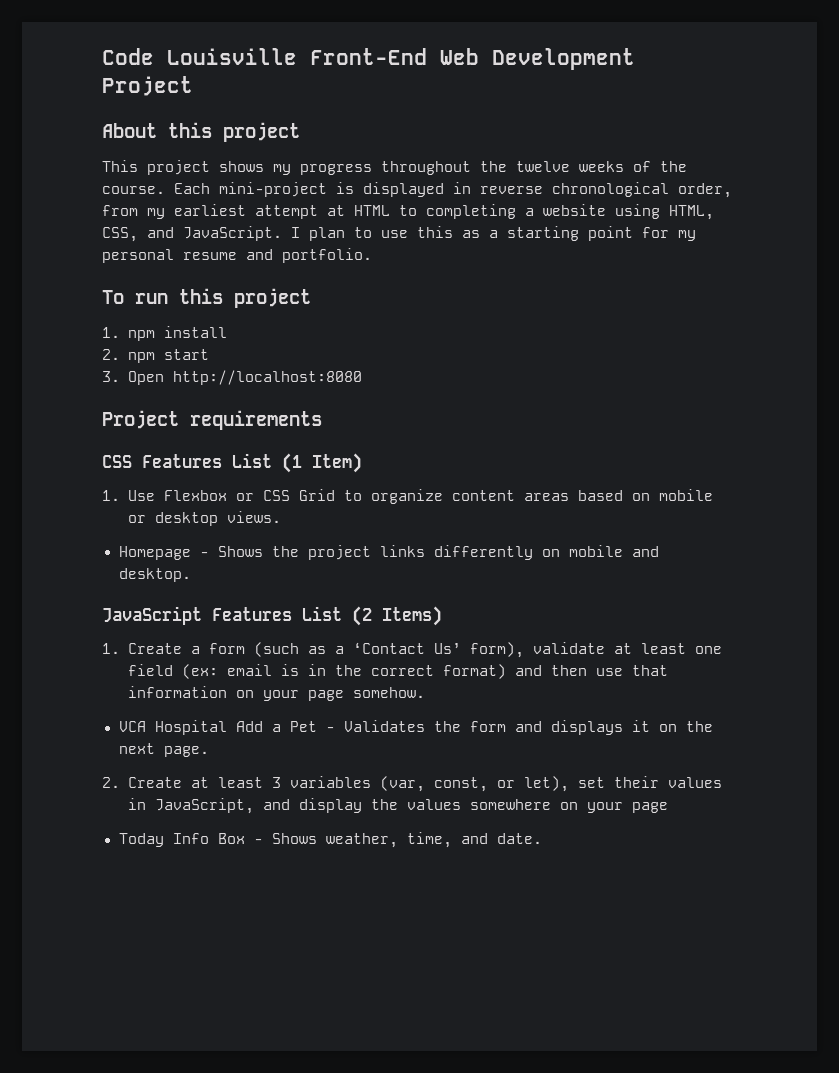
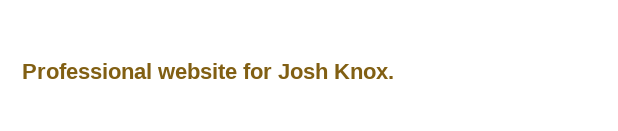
[102,48,635,70] [102,76,193,96] [102,122,300,142] [102,160,687,175] [102,182,732,198] [102,204,714,220] [102,226,696,242] [102,248,372,263] [102,288,311,308] [102,326,227,341] [102,349,209,363] [102,370,362,385] [102,410,322,430] [102,453,362,473] [102,489,713,504] [127,511,281,526] [118,545,659,560] [118,568,191,582] [102,606,442,626] [102,642,722,658] [127,664,668,679] [127,686,425,701] [118,720,713,735] [118,743,209,757] [102,776,722,792] [127,798,668,814] [118,832,542,848] Code Louisville Front-End Web Development Project // About this project // This project shows my progress throughout the twelve weeks of the course. Each mini-project is displayed in reverse chronological order, from my earliest attempt at HTML to completing a website using HTML, CSS, and JavaScript. I plan to use this as a starting point for my personal resume and portfolio. // To run this project // 1. npm install // 2. npm start // 3. Open http://localhost:8080 // Project requirements // CSS Features List (1 Item) // 1. Use Flexbox or CSS Grid to organize content areas based on mobile or desktop views. // Homepage - Shows the project links differently on mobile and desktop. // JavaScript Features List (2 Items) // 1. Create a form (such as a ‘Contact Us’ form), validate at least one field (ex: email is in the correct format) and then use that information on your page somehow. // VCA Hospital Add a Pet - Validates the form and displays it on the next page. // 2. Create at least 3 variables (var, const, or let), set their values in JavaScript, and display the values somewhere on your page // Today Info Box - Shows weather, time, and date. -> [22,63,394,79] Professional website for Josh Knox.

